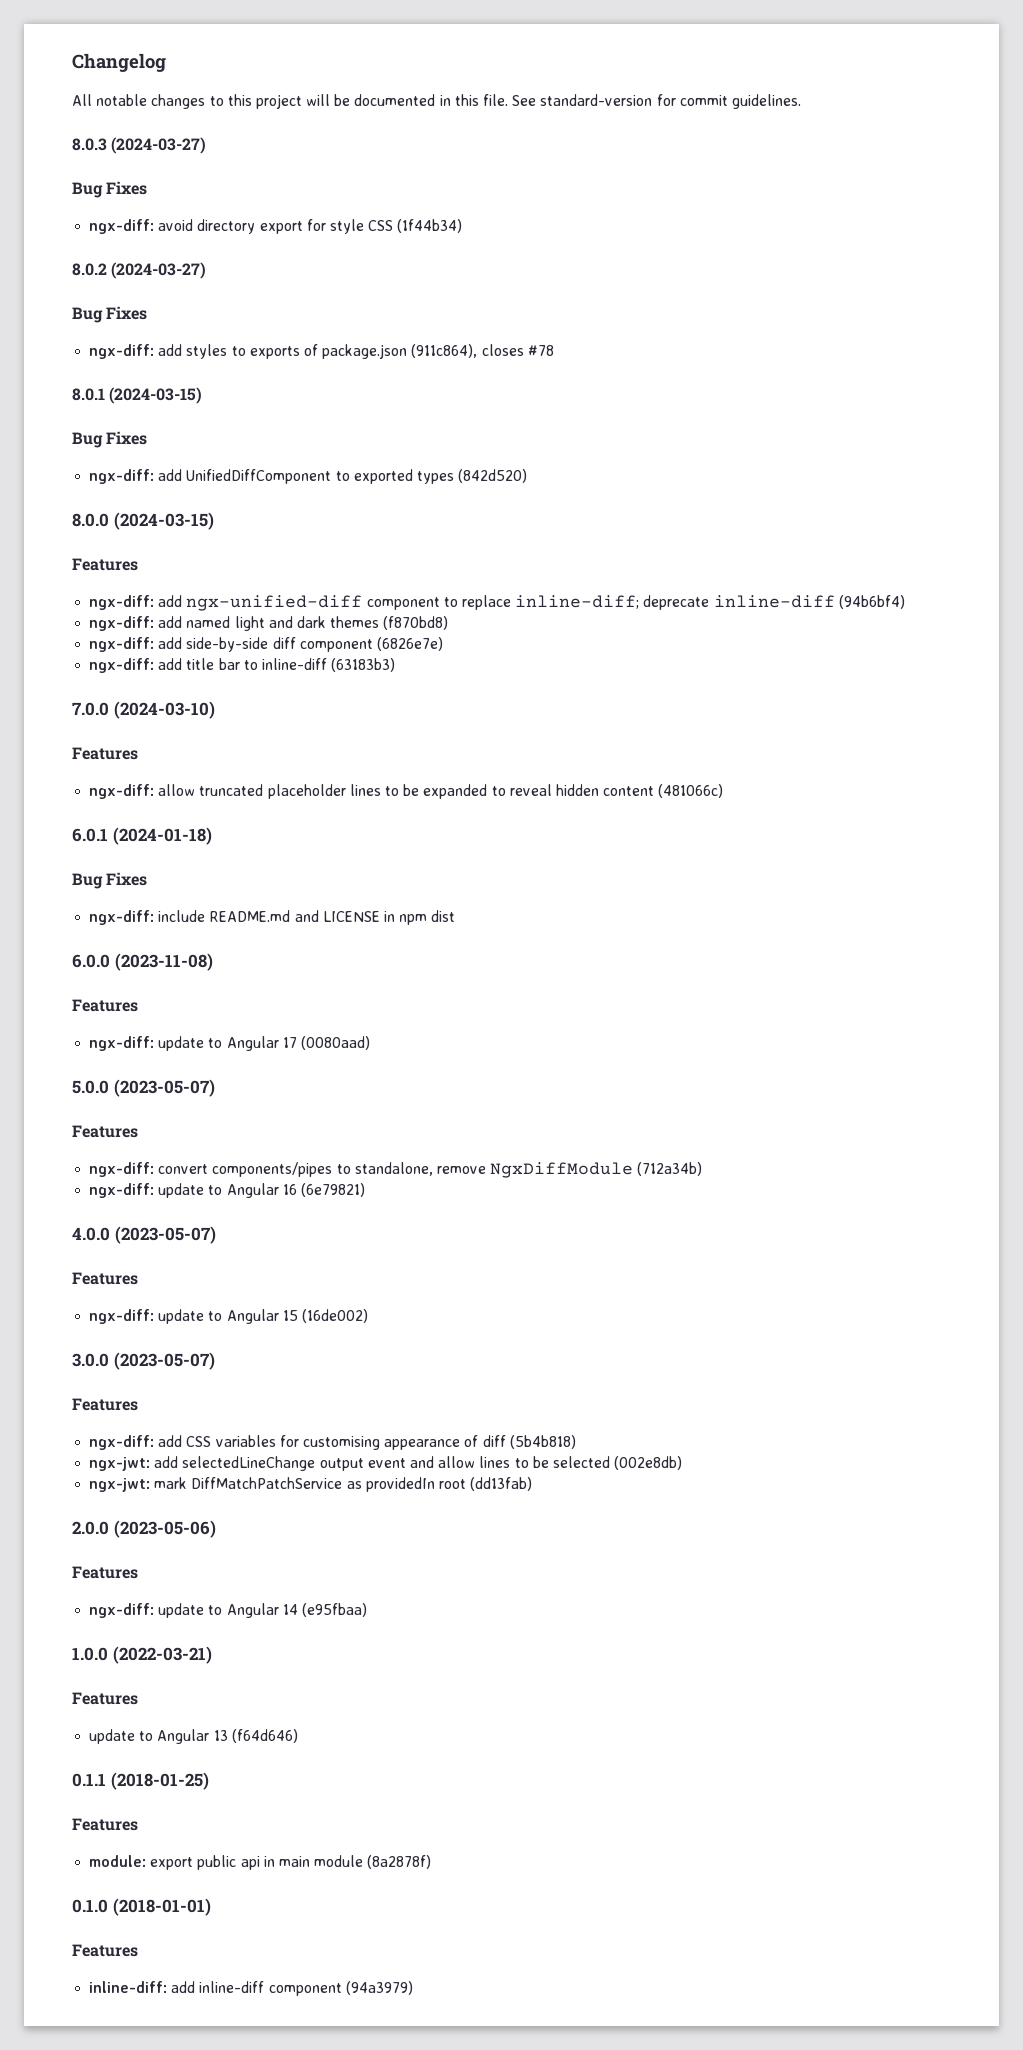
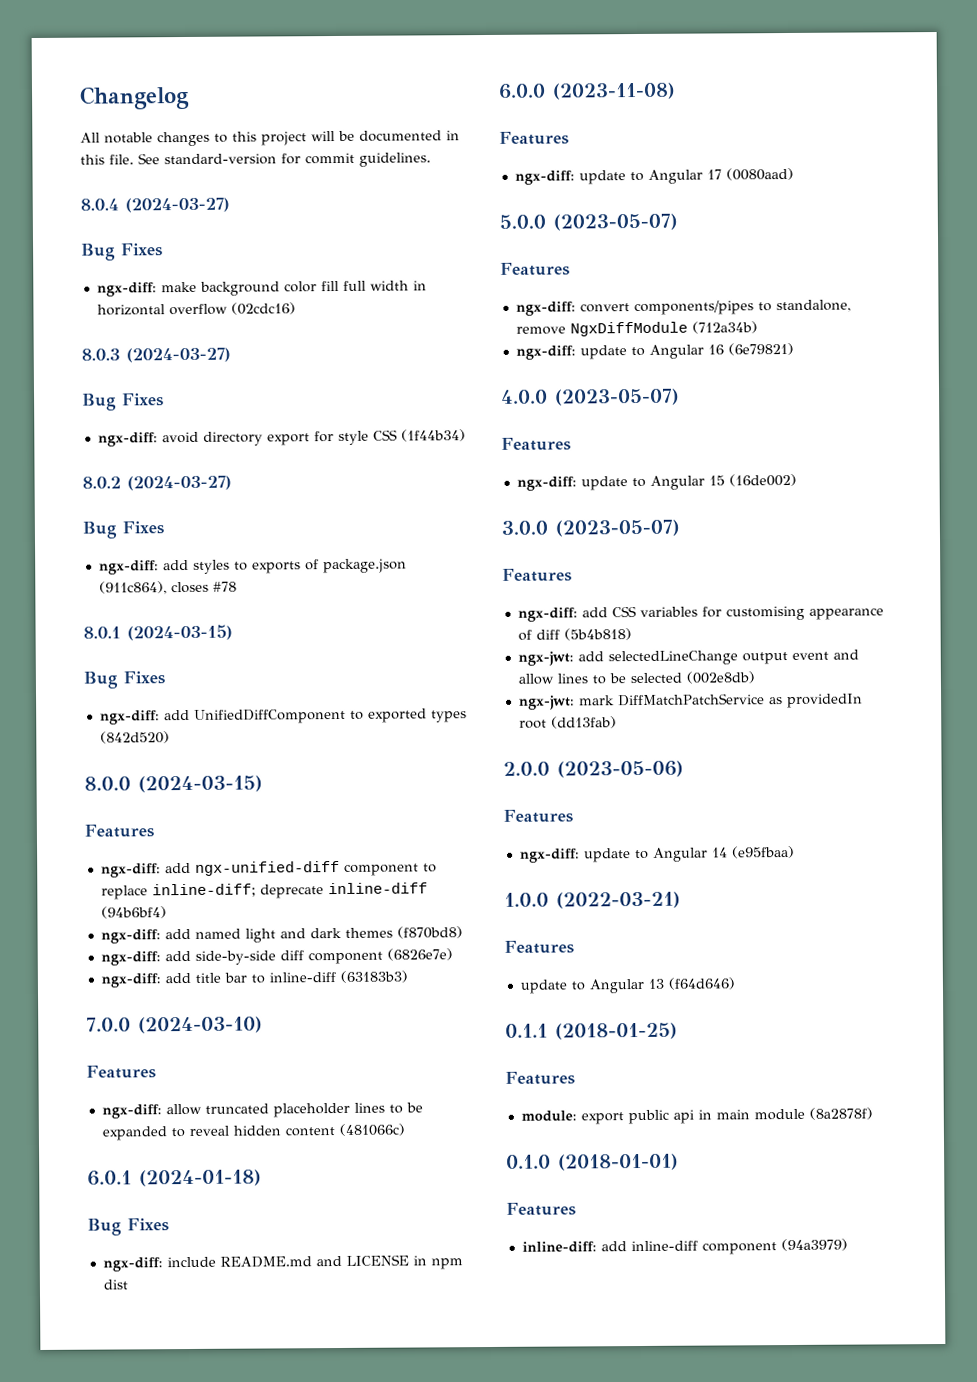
(801, 101) none -> [80,197,230,213] [81,243,163,261] [96,280,427,297] [96,302,296,316] // 8.0.4 (2024-03-27) // Bug Fixes // ngx-diff: make background color fill full width in horizontal overflow (02cdc16)

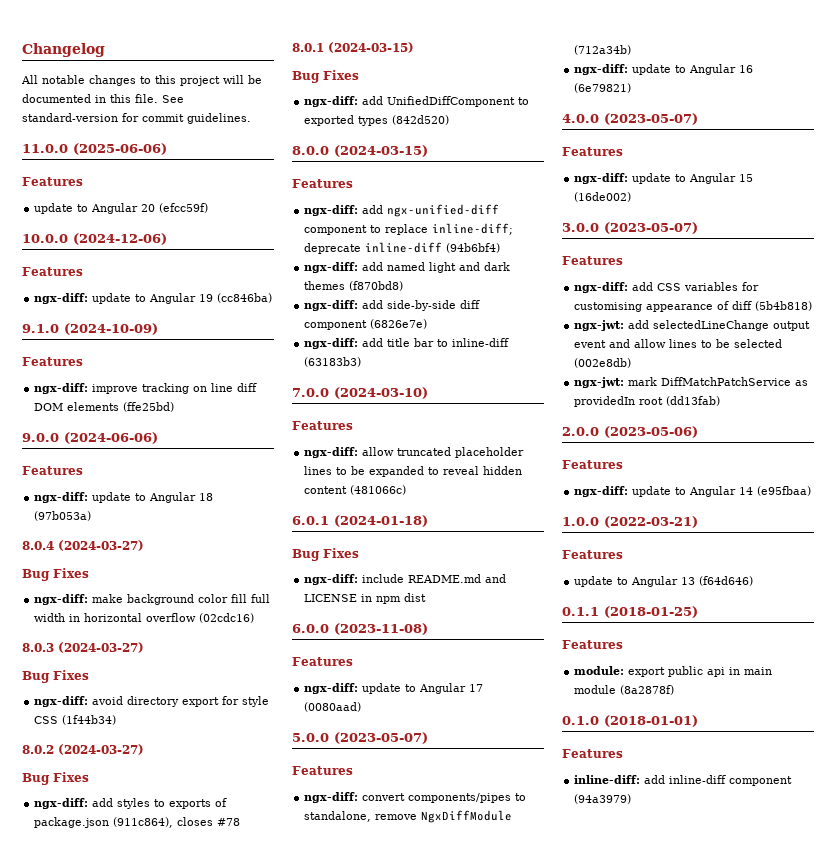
(431, 159) none -> [22,143,167,155] [22,177,83,186] [34,203,209,214] [22,233,167,245] [22,267,83,276] [34,293,273,304] [22,323,158,335] [22,357,83,366] [34,383,258,394] [34,402,175,412] [22,432,158,444] [22,466,83,475] [34,492,214,503] [34,511,92,521] // 11.0.0 (2025-06-06) // Features // update to Angular 20 (efcc59f) // 10.0.0 (2024-12-06) // Features // ngx-diff: update to Angular 19 (cc846ba) // 9.1.0 (2024-10-09) // Features // ngx-diff: improve tracking on line diff DOM elements (ffe25bd) // 9.0.0 (2024-06-06) // Features // ngx-diff: update to Angular 18 (97b053a)

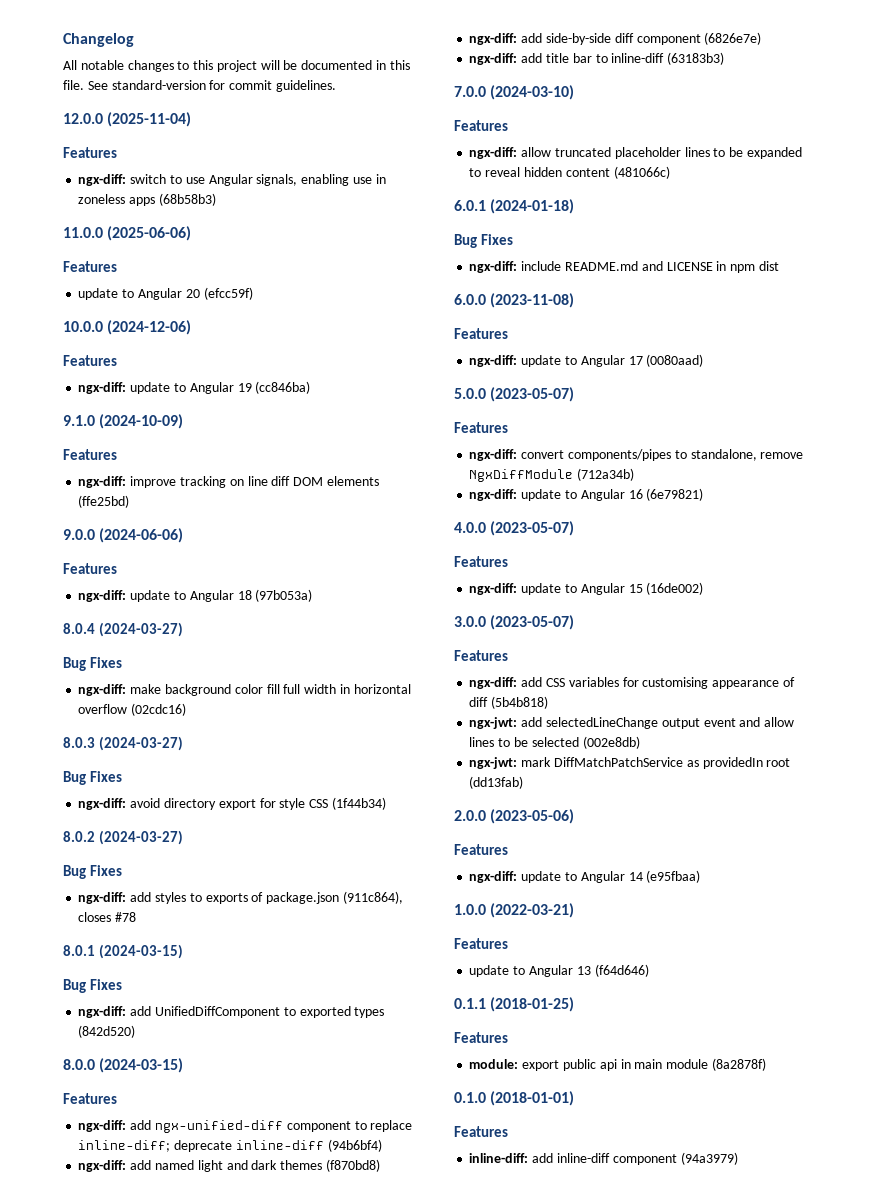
(251, 118) none -> [63,112,192,127] [63,147,117,158] [78,174,386,186] [78,193,216,206] // 12.0.0 (2025-11-04) // Features // ngx-diff: switch to use Angular signals, enabling use in zoneless apps (68b58b3)

